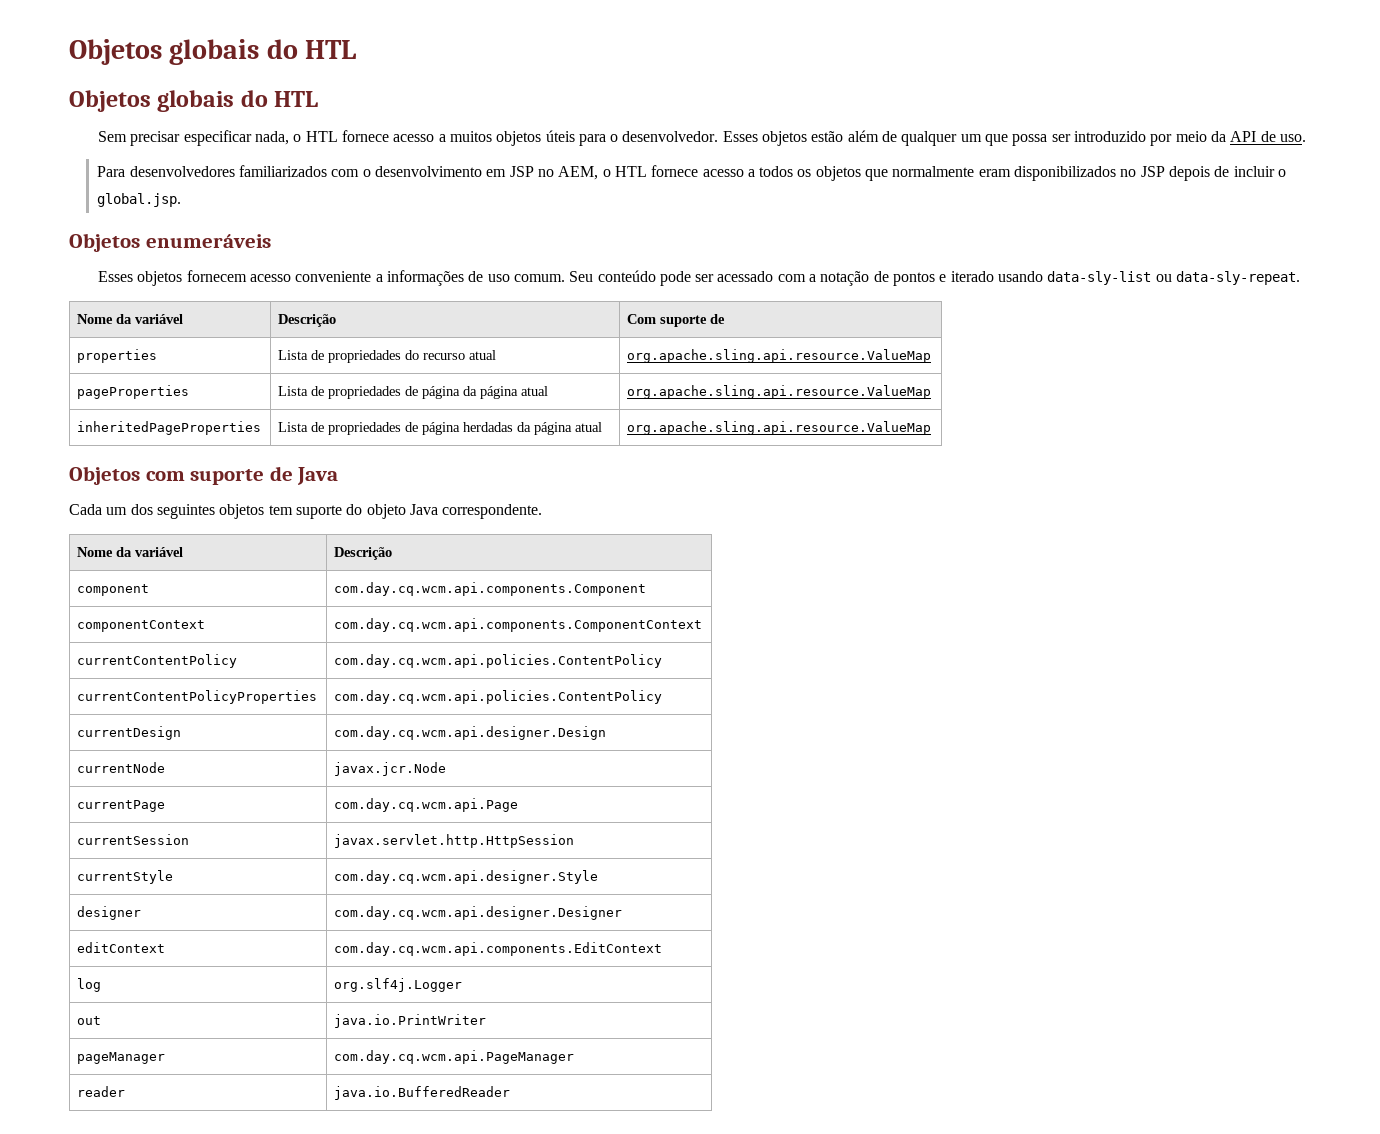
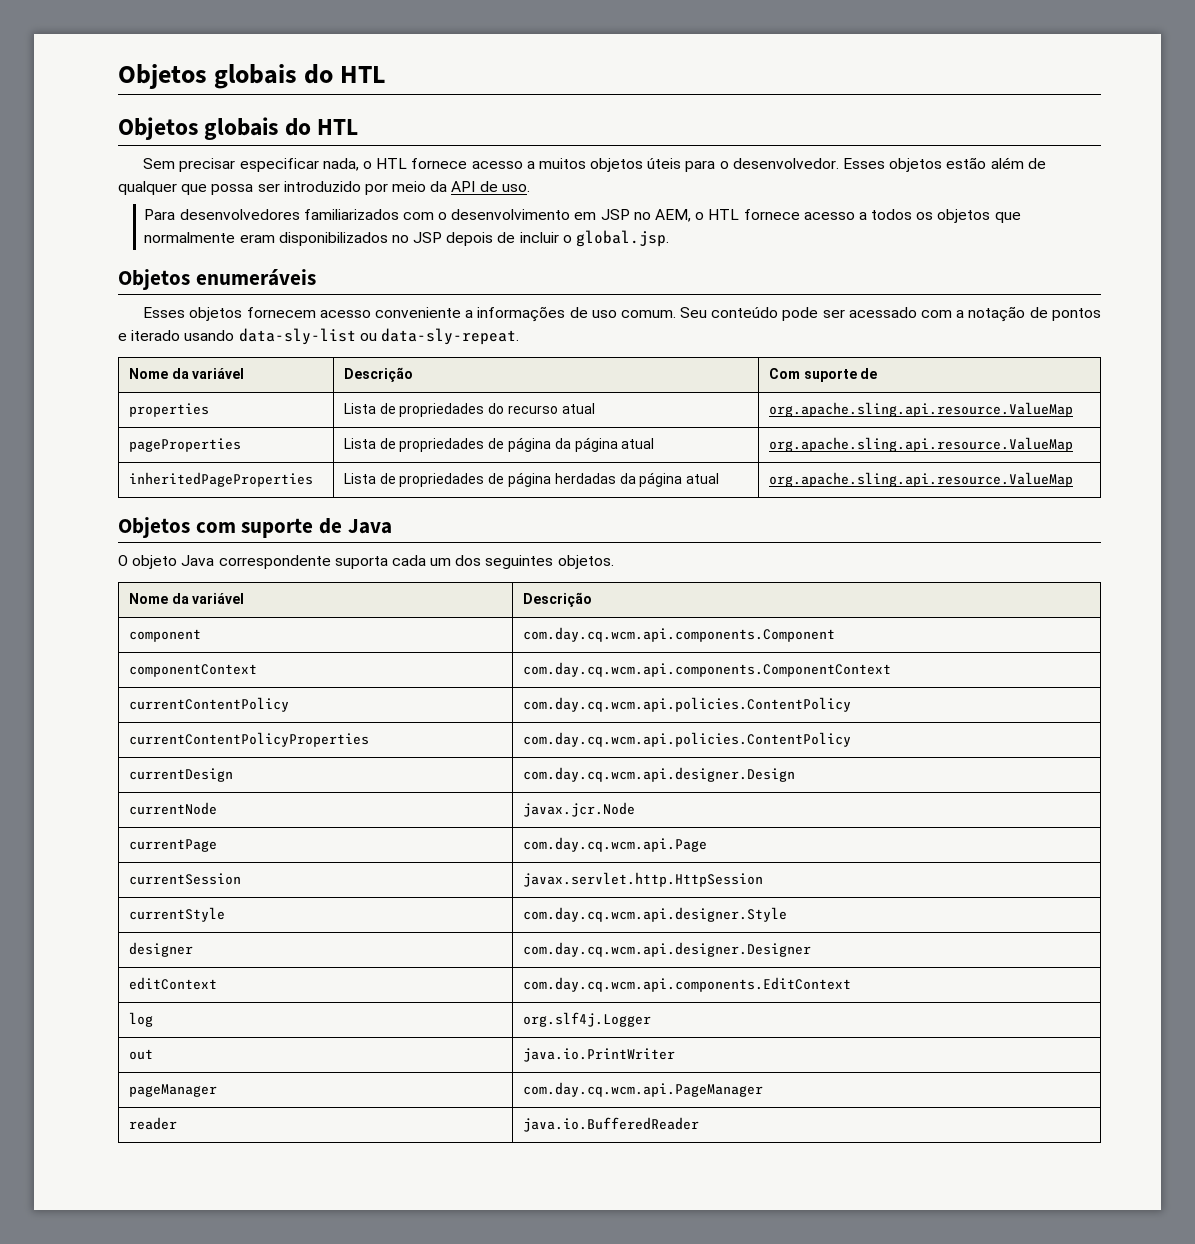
[960,134,982,142] um -> (177, 188) none
[69,504,543,519] Cada um dos seguintes objetos tem suporte do objeto Java correspondente. -> [118,555,614,569] O objeto Java correspondente suporta cada um dos seguintes objetos.

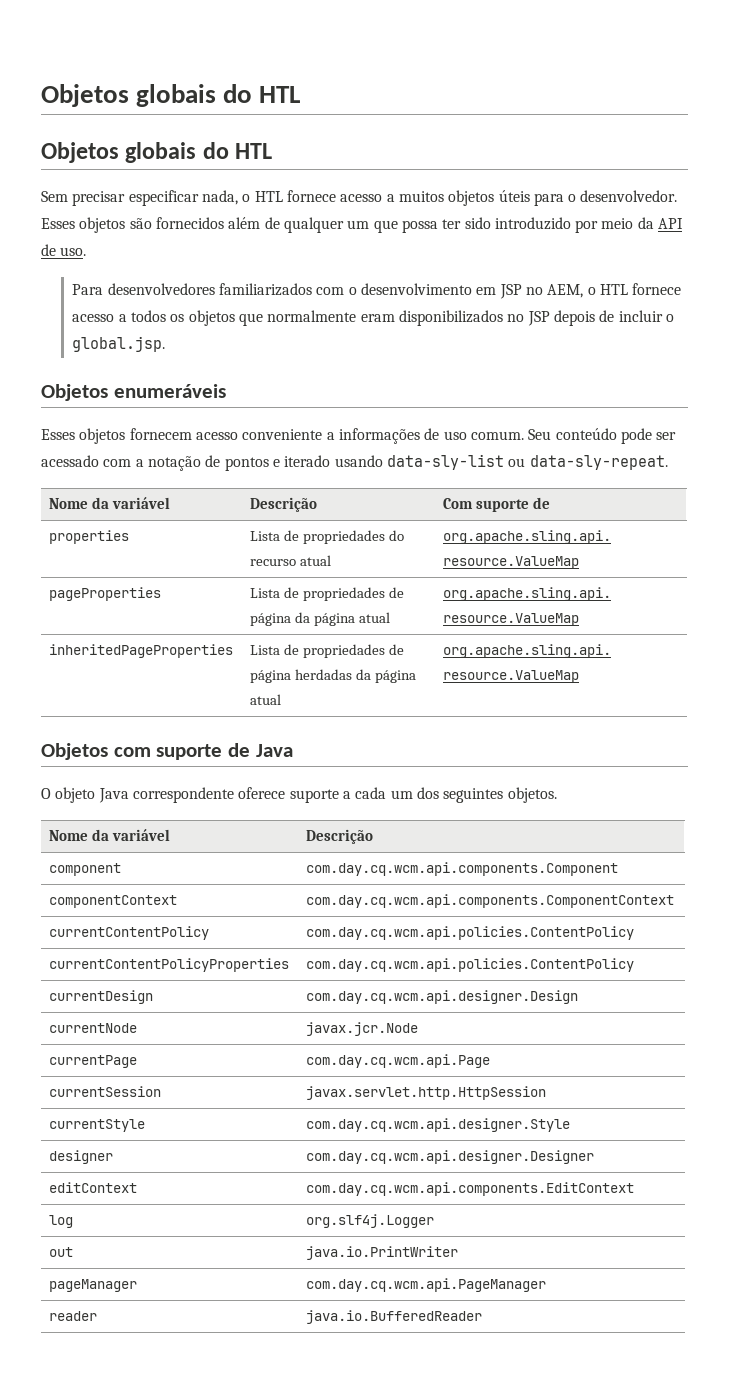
[946,157,987,169] estão -> [129,217,224,229] são fornecidos
(177, 188) none -> [347,220,370,229] um
[257,183,280,192] ser -> [442,217,491,229] ter sido
[334,556,388,569] suporta -> [238,787,351,803] oferece suporte a

